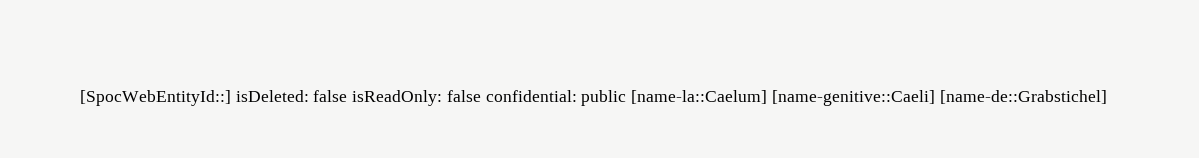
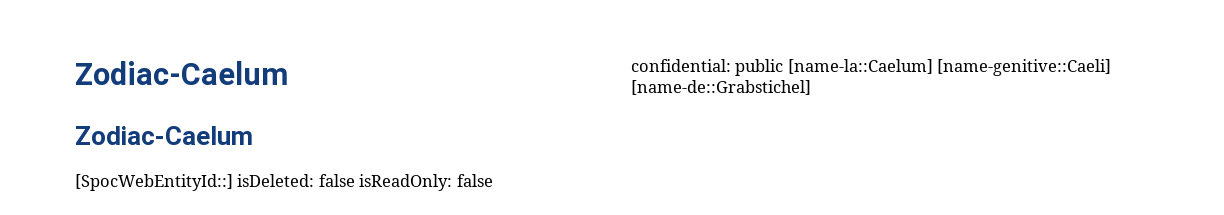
(80, 98) none -> [75,61,288,85] [75,126,253,145] Zodiac-Caelum // Zodiac-Caelum //

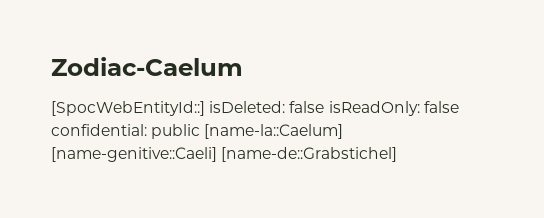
[75,61,288,85] [75,126,253,145] Zodiac-Caelum // Zodiac-Caelum -> [51,57,243,76] Zodiac-Caelum

